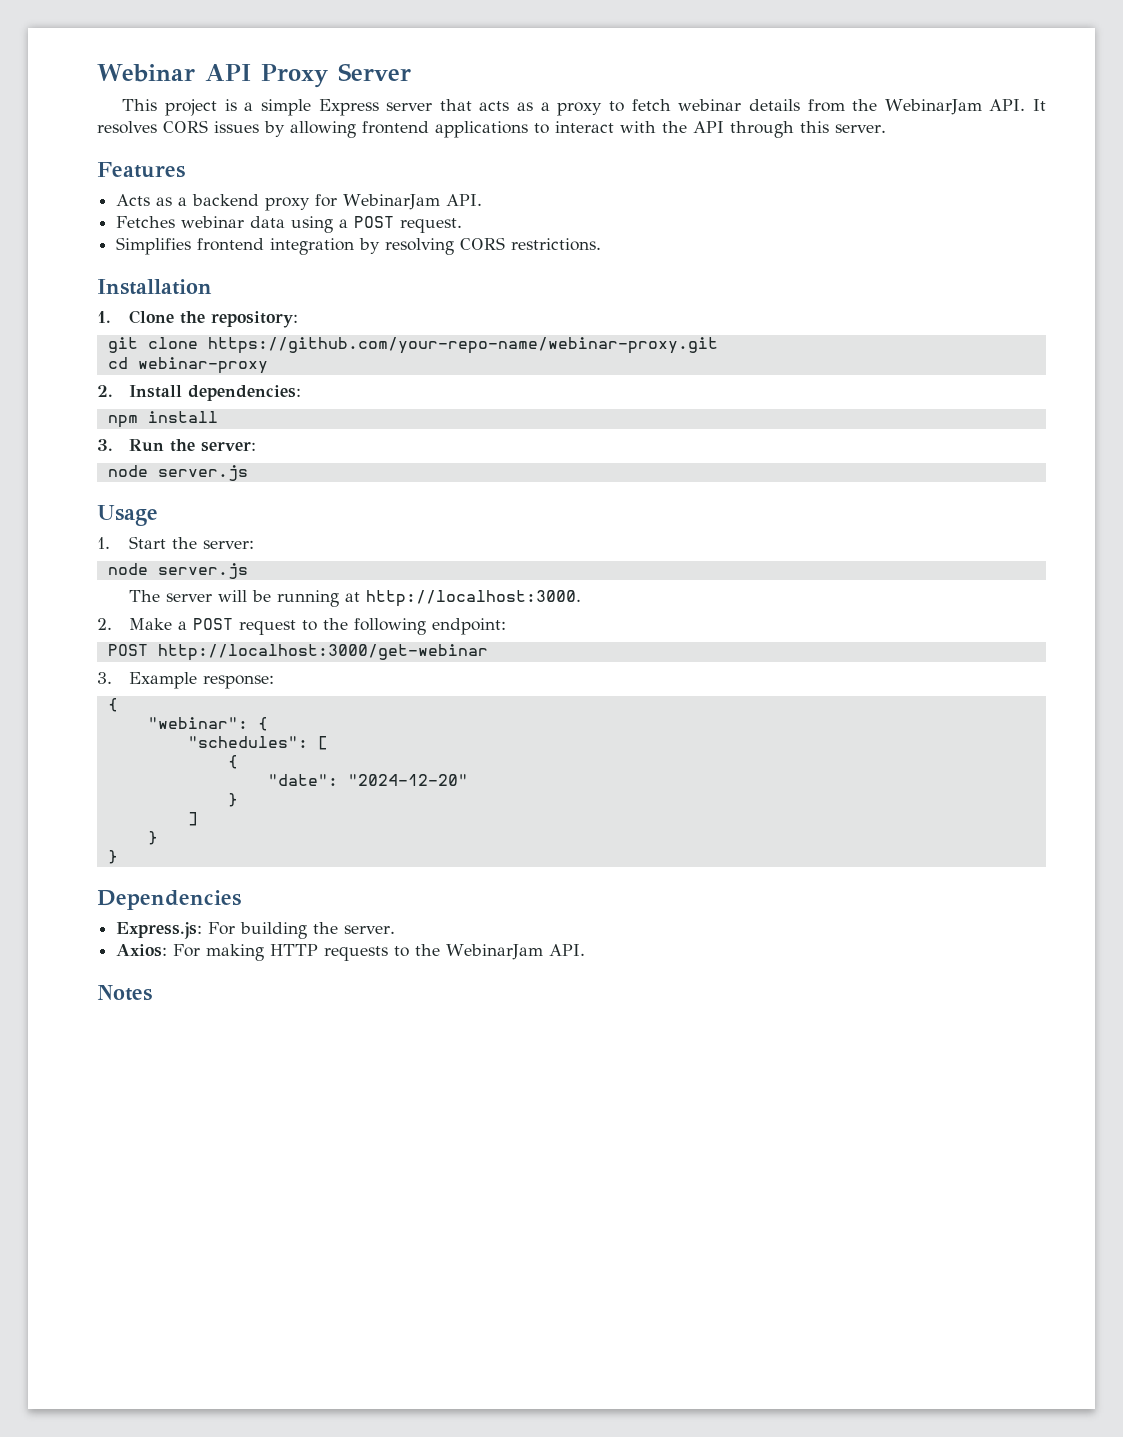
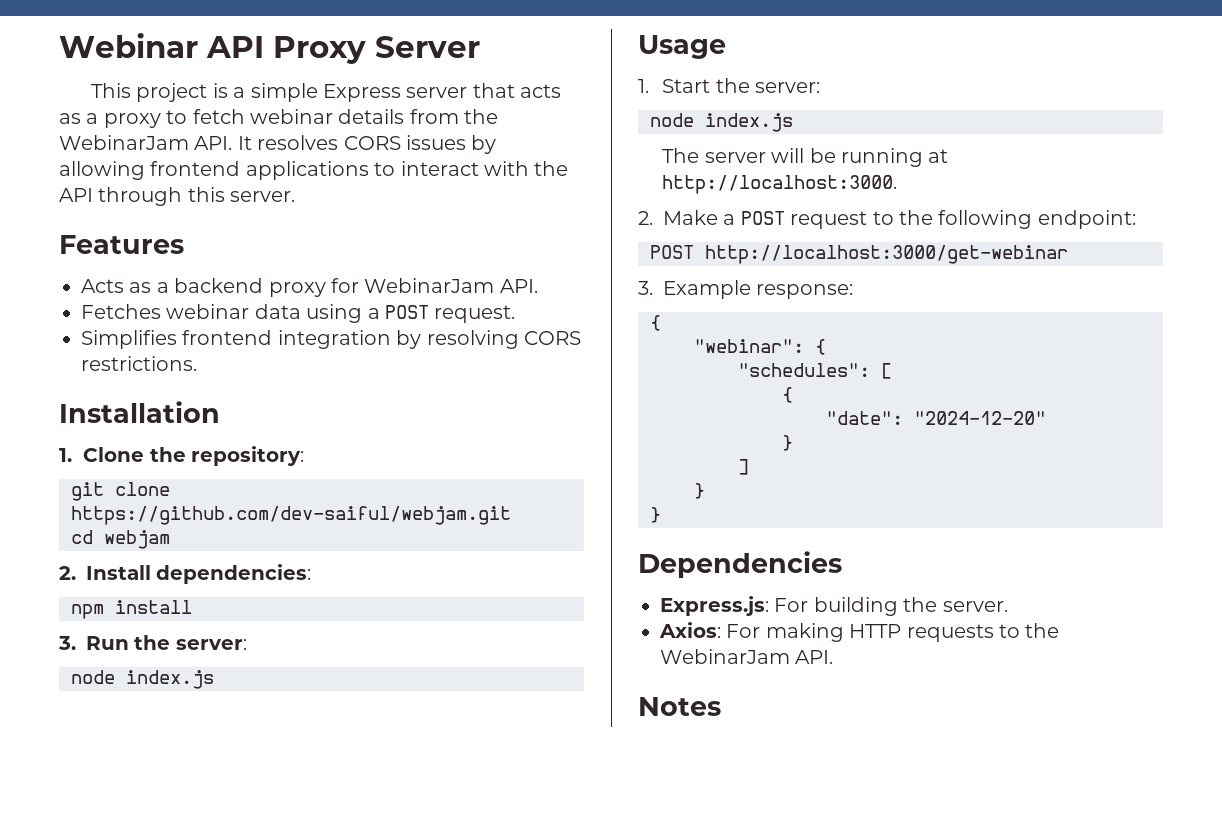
[207,337,718,354] https://github.com/your-repo-name/webinar-proxy.git -> [71,506,511,525] https://github.com/dev-saiful/webjam.git
[137,357,268,374] webinar-proxy -> [104,530,170,549] webjam
[157,465,248,481] server.js -> [126,670,214,689] index.js
[157,563,248,579] server.js -> [705,113,793,132] index.js

